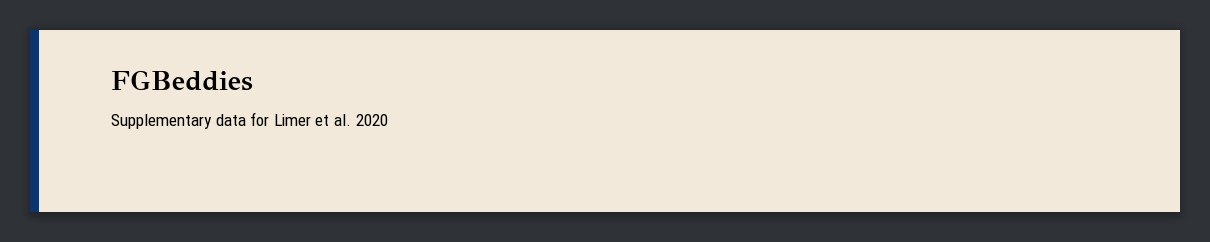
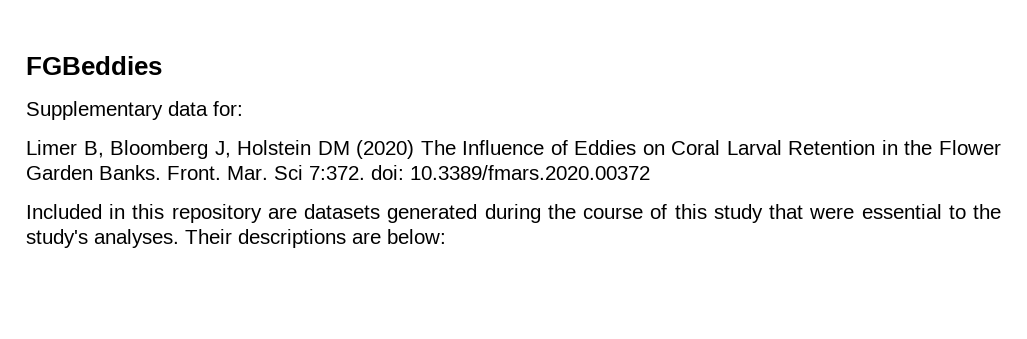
[250,112,388,126] for Limer et al. 2020 -> [213,101,243,116] [26,140,1001,159] [26,165,650,180] [26,204,1002,223] [26,229,446,248] for: // Limer B, Bloomberg J, Holstein DM (2020) The Influence of Eddies on Coral Larval Retention in the Flower Garden Banks. Front. Mar. Sci 7:372. doi: 10.3389/fmars.2020.00372 // Included in this repository are datasets generated during the course of this study that were essential to the study's analyses. Their descriptions are below:

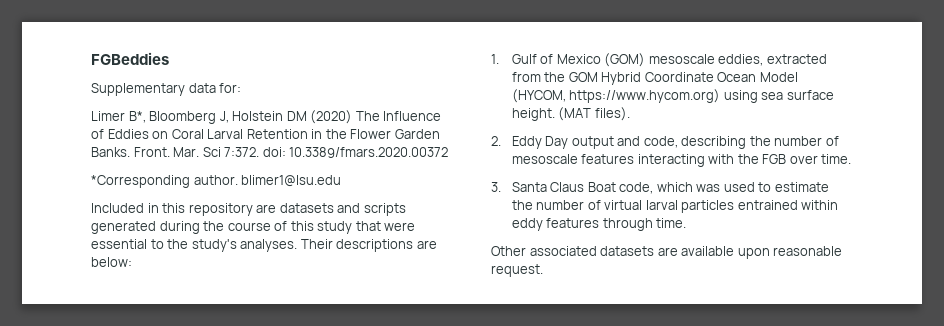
[83,141,104,158] B, -> [128,111,146,123] B*,
(650, 172) none -> [91,175,342,188] // *Corresponding author. blimer1@lsu.edu
(381, 211) none -> [337,203,406,216] and scripts
(446, 236) none -> [491,53,827,67] [511,72,798,85] [511,89,834,103] [511,107,630,121] [491,136,839,149] [511,154,852,167] [491,182,829,194] [511,200,839,213] [511,218,687,231] [491,246,843,259] [491,264,543,277] // 1. Gulf of Mexico (GOM) mesoscale eddies, extracted from the GOM Hybrid Coordinate Ocean Model (HYCOM, https://www.hycom.org) using sea surface height. (MAT files). // 2. Eddy Day output and code, describing the number of mesoscale features interacting with the FGB over time. // 3. Santa Claus Boat code, which was used to estimate the number of virtual larval particles entrained within eddy features through time. // Other associated datasets are available upon reasonable request.

